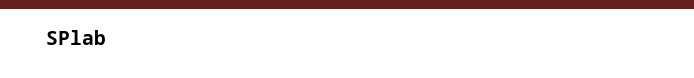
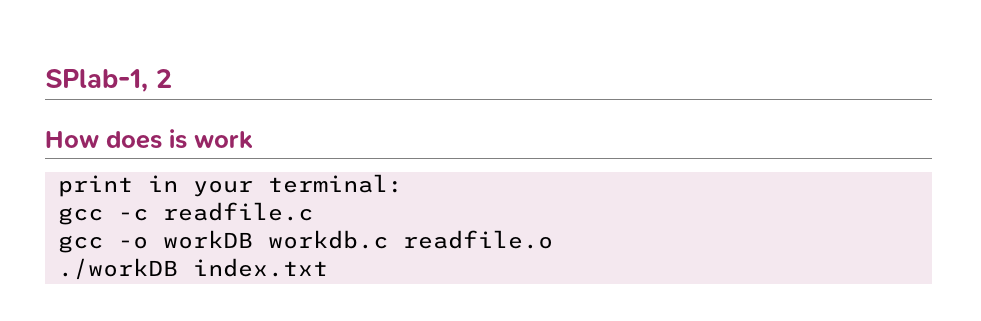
[46,30,106,45] SPlab -> [45,69,172,93] [45,129,253,149] [58,174,404,197] [58,202,314,225] [58,230,554,253] [58,258,329,280] SPlab-1, 2 // How does is work // print in your terminal: // gcc -c readfile.c // gcc -o workDB workdb.c readfile.o // ./workDB index.txt

